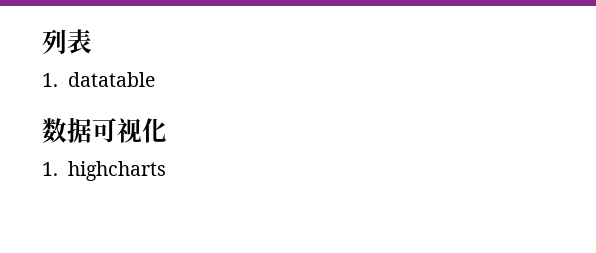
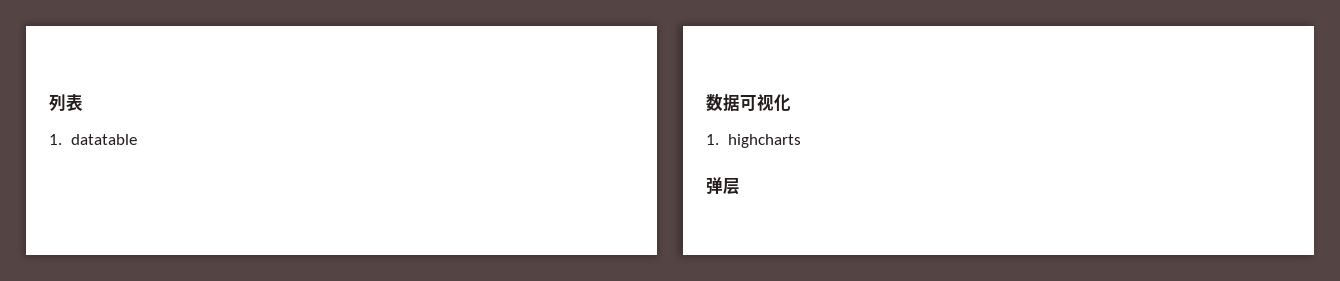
(166, 171) none -> [706,177,740,195] // 弹层

